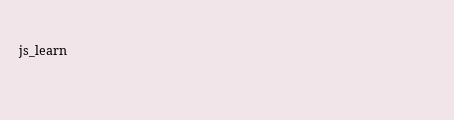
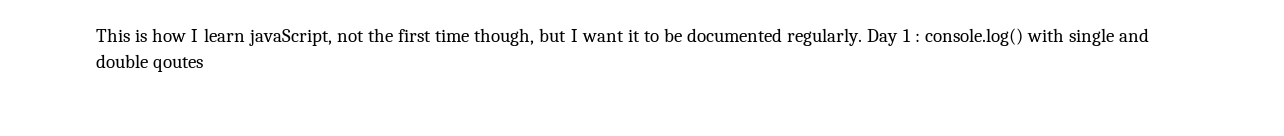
[18,45,67,58] js_learn -> [96,28,1150,46] [96,54,204,72] This is how I learn javaScript, not the first time though, but I want it to be documented regularly. Day 1 : console.log() with single and double qoutes

